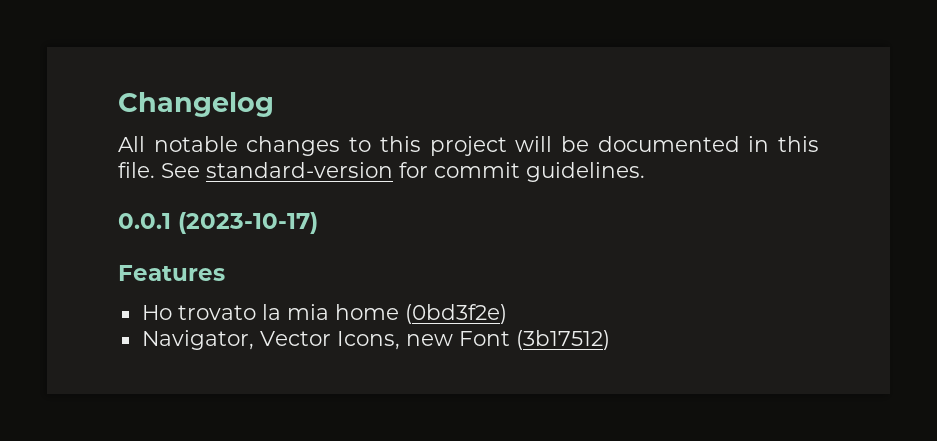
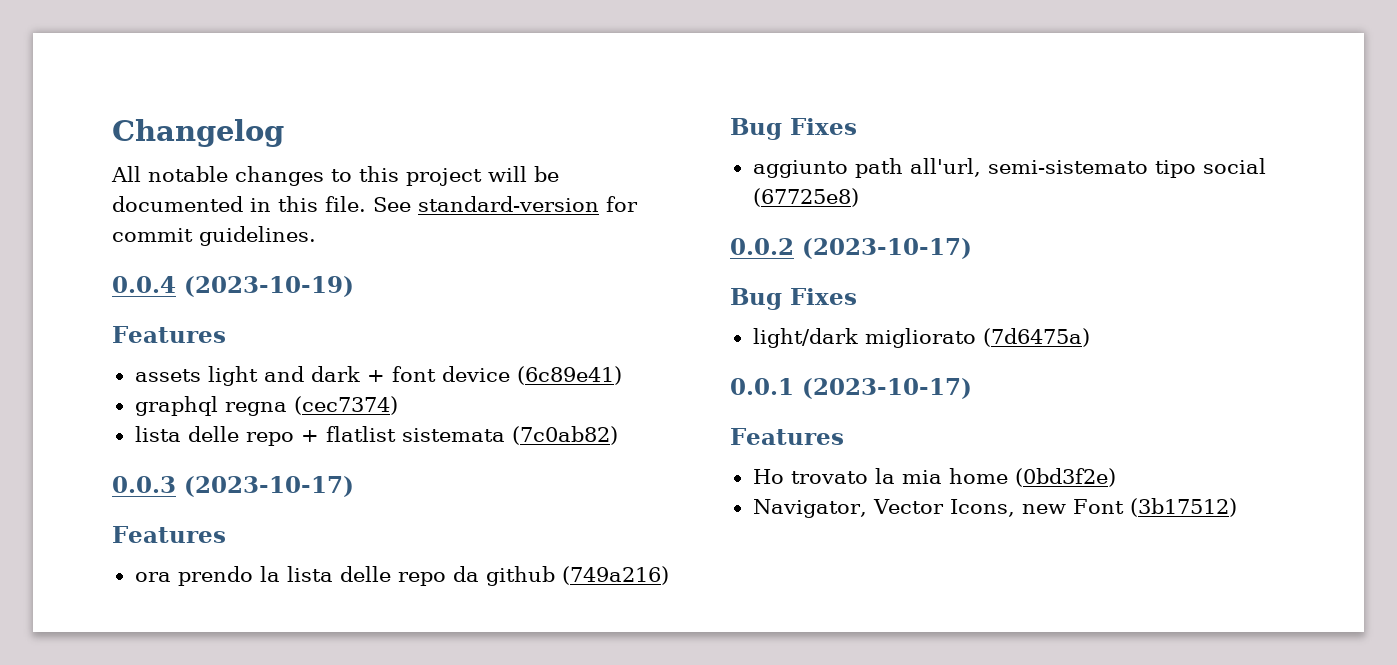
(645, 172) none -> [112,276,354,297] [112,326,226,343] [134,366,622,386] [134,396,398,416] [134,426,618,446] [112,476,354,497] [112,526,226,543] [134,566,669,586] [730,118,857,140] [752,158,1266,178] [752,188,859,207] [730,238,972,259] [730,288,857,310] [752,328,1090,348] // 0.0.4 (2023-10-19) // Features // assets light and dark + font device (6c89e41) // graphql regna (cec7374) // lista delle repo + flatlist sistemata (7c0ab82) // 0.0.3 (2023-10-17) // Features // ora prendo la lista delle repo da github (749a216) // Bug Fixes // aggiunto path all'url, semi-sistemato tipo social (67725e8) // 0.0.2 (2023-10-17) // Bug Fixes // light/dark migliorato (7d6475a)

